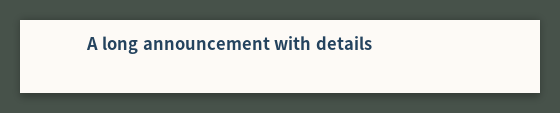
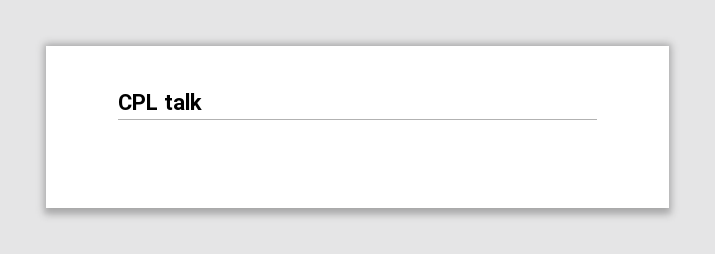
[86,36,372,54] A long announcement with details -> [118,93,202,110] CPL talk

